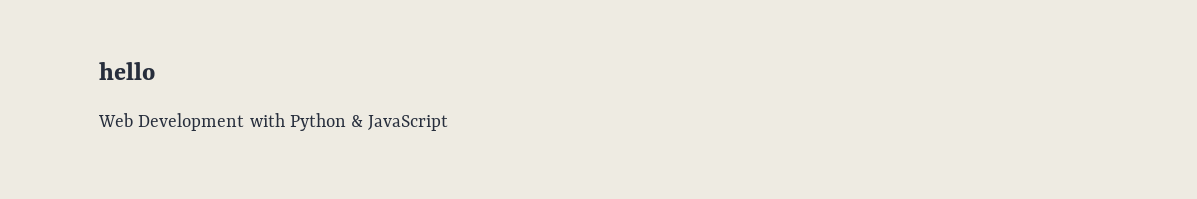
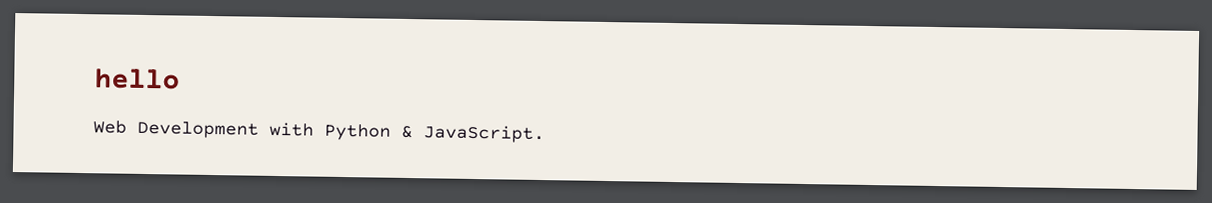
[368,115,449,131] JavaScript -> [423,124,545,144] JavaScript.

